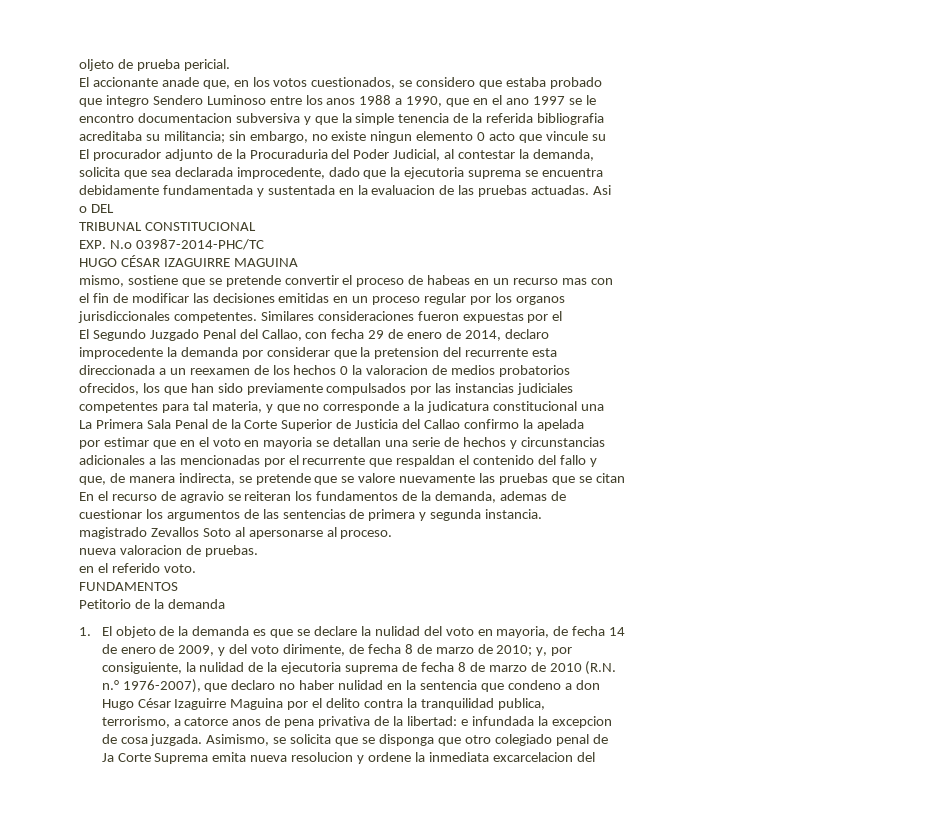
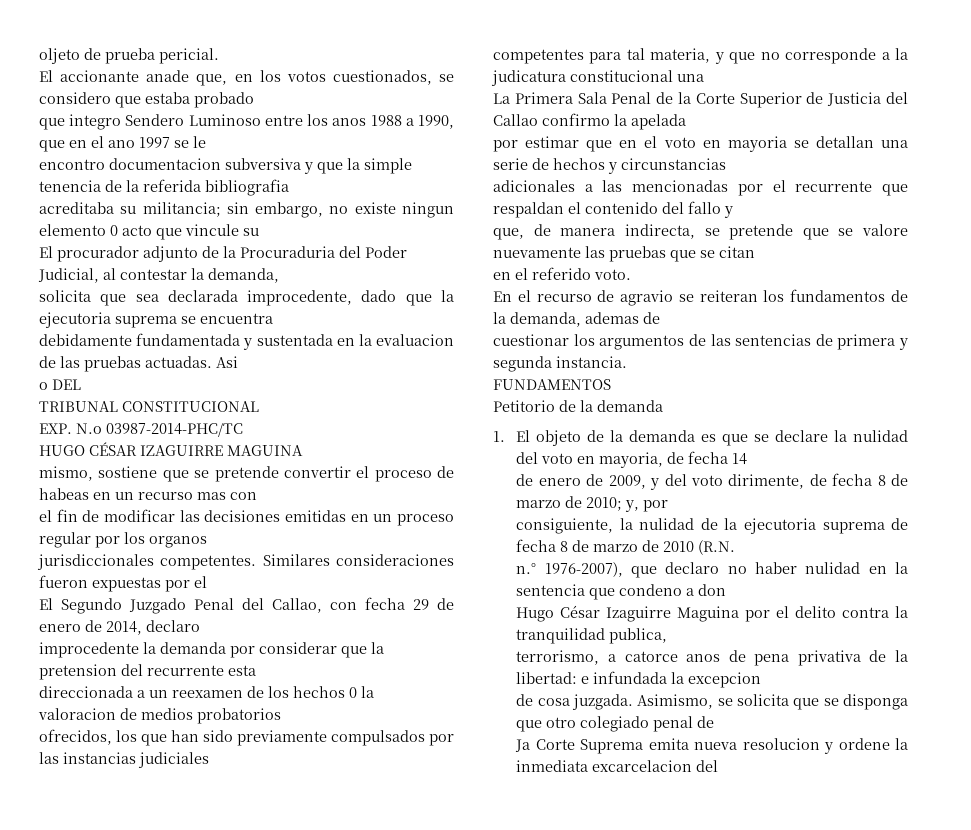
(625, 478) none -> [493,267,631,280] // en el referido voto.
[79,527,393,539] [79,545,258,557] [79,563,196,573] // magistrado Zevallos Soto al apersonarse al proceso. // nueva valoracion de pruebas. // en el referido voto. -> (627, 362) none

